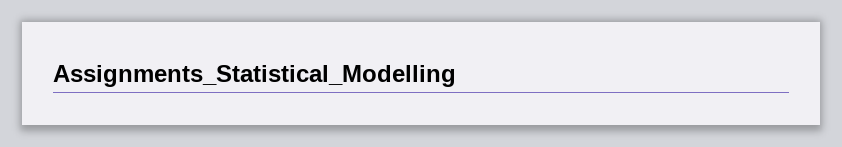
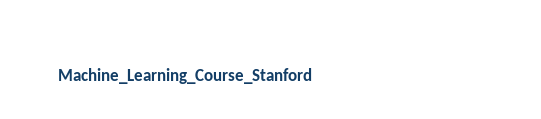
[53,65,456,87] Assignments_Statistical_Modelling -> [58,68,312,84] Machine_Learning_Course_Stanford

